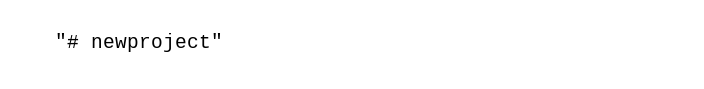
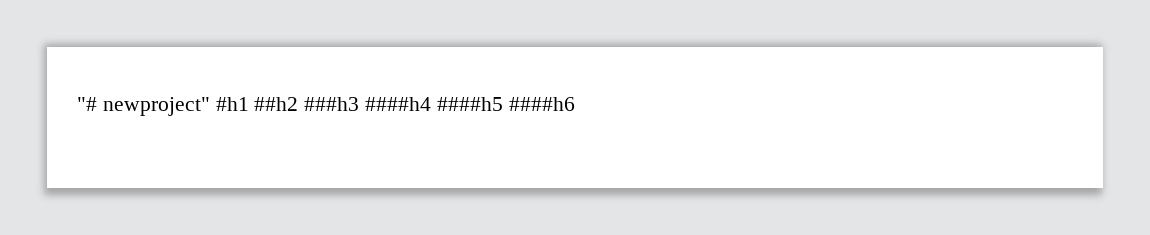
(223, 42) none -> [215,97,575,111] #h1 ##h2 ###h3 ####h4 ####h5 ####h6

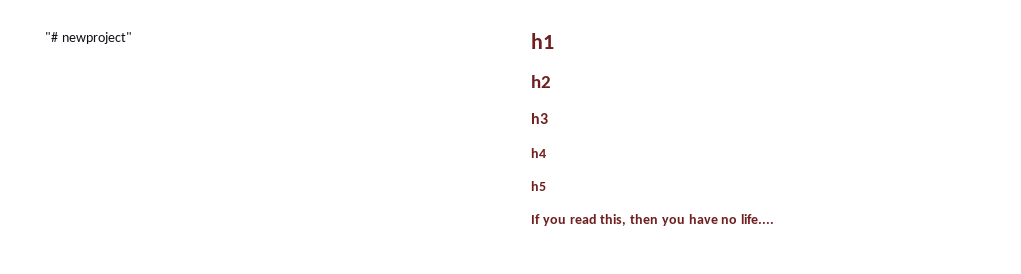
[215,97,575,111] #h1 ##h2 ###h3 ####h4 ####h5 ####h6 -> [531,33,554,49] [531,75,551,88] [531,113,548,124] [531,148,546,158] [531,181,546,191] [531,214,775,226] // h1 // h2 // h3 // h4 // h5 // If you read this, then you have no life....

